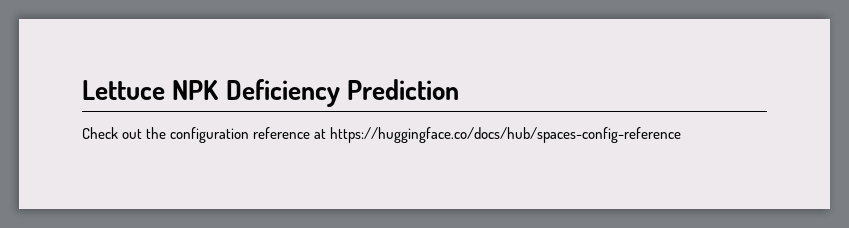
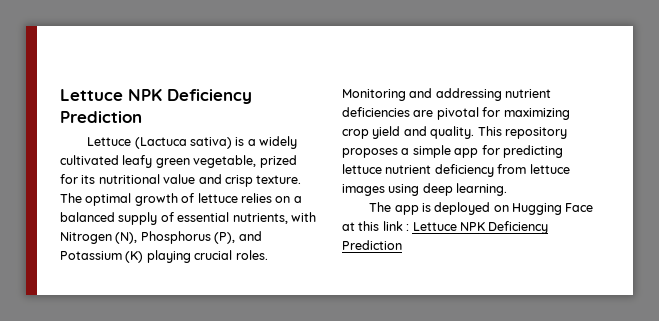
[82,127,682,143] Check out the configuration reference at https://huggingface.co/docs/hub/spaces-config-reference -> [87,136,298,149] [60,155,297,168] [60,174,302,187] [60,193,302,206] [60,212,316,225] [60,231,262,244] [60,250,268,263] [342,88,552,101] [342,107,570,120] [342,126,567,139] [342,145,563,158] [342,164,570,177] [342,183,508,196] [369,202,594,215] [342,221,549,234] [342,240,402,250] Lettuce (Lactuca sativa) is a widely cultivated leafy green vegetable, prized for its nutritional value and crisp texture. The optimal growth of lettuce relies on a balanced supply of essential nutrients, with Nitrogen (N), Phosphorus (P), and Potassium (K) playing crucial roles. Monitoring and addressing nutrient deficiencies are pivotal for maximizing crop yield and quality. This repository proposes a simple app for predicting lettuce nutrient deficiency from lettuce images using deep learning. // The app is deployed on Hugging Face at this link : Lettuce NPK Deficiency Prediction

